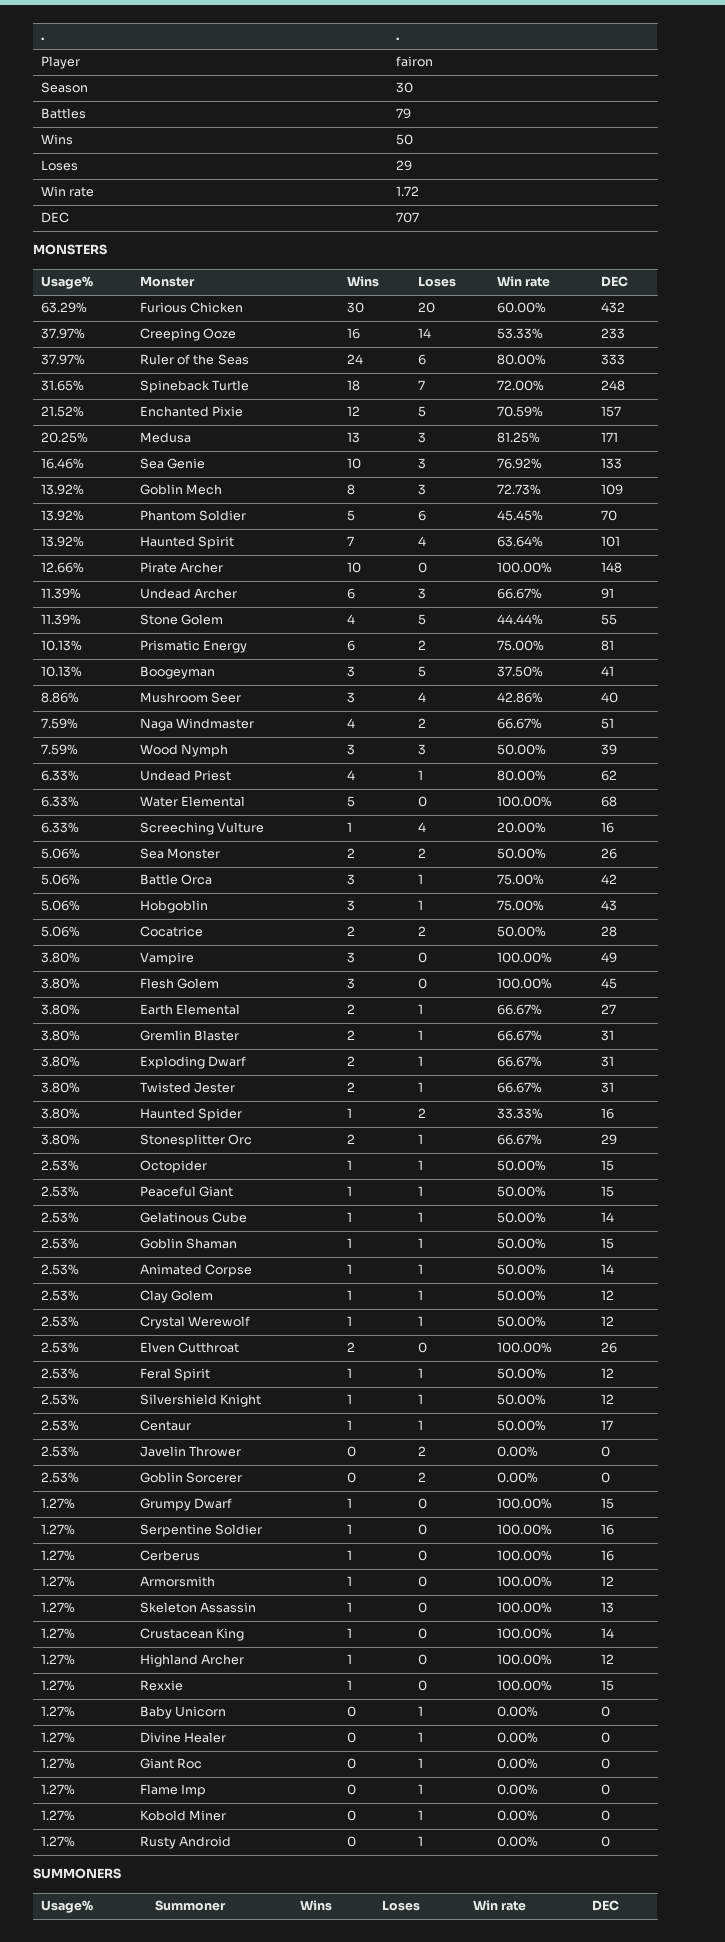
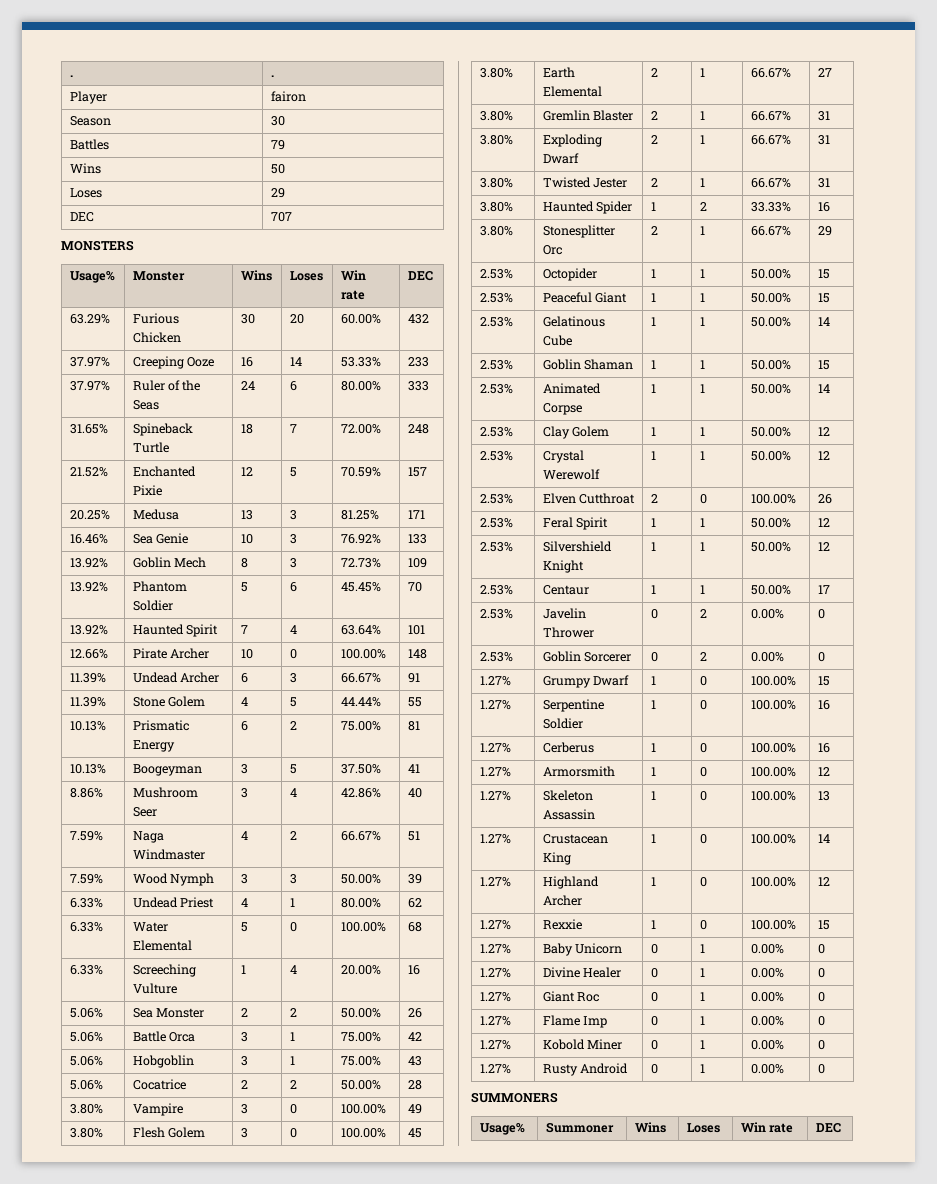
[40,186,95,197] [395,186,419,196] // Win rate | 1.72 -> (285, 193) none

